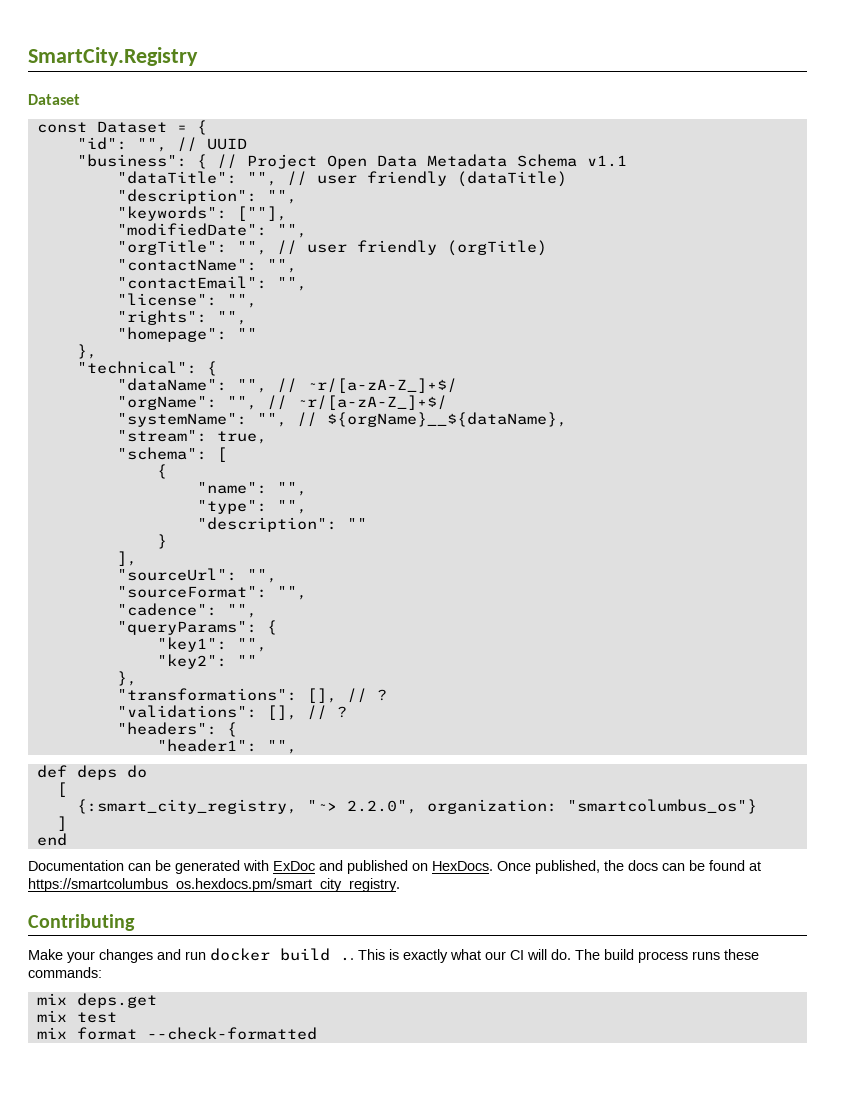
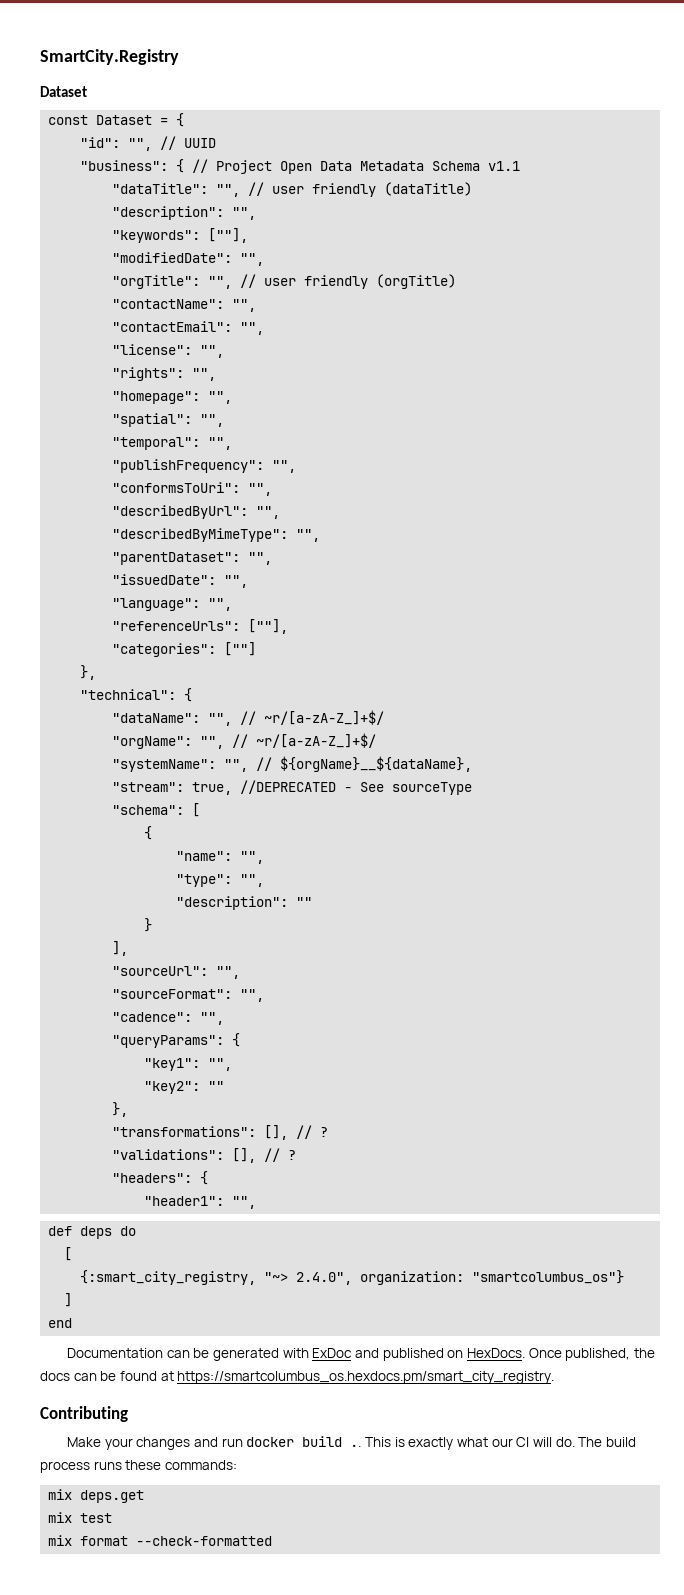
[236,328,257,339] "" -> [208,391,233,404] [112,413,225,427] [112,437,233,450] [112,459,297,473] [112,482,273,496] [112,505,281,519] [112,528,321,542] [112,552,273,565] [112,574,249,588] [112,598,233,611] [112,619,289,634] [112,642,257,657] "", // "spatial": "", // "temporal": "", // "publishFrequency": "", // "conformsToUri": "", // "describedByUrl": "", // "describedByMimeType": "", // "parentDataset": "", // "issuedDate": "", // "language": "", // "referenceUrls": [""], // "categories": [""]
(267, 437) none -> [240,780,473,795] //DEPRECATED - See sourceType
[346,800,417,814] 2.2.0", -> [296,1272,353,1285] 2.4.0",

